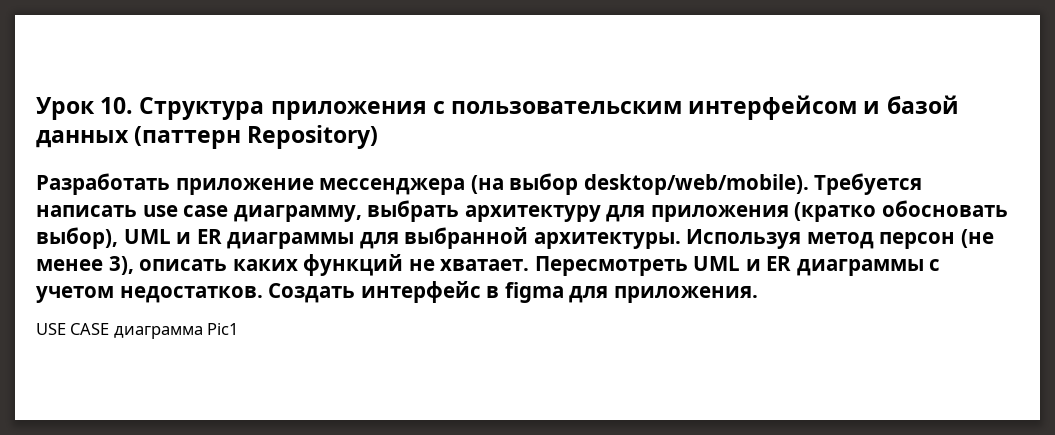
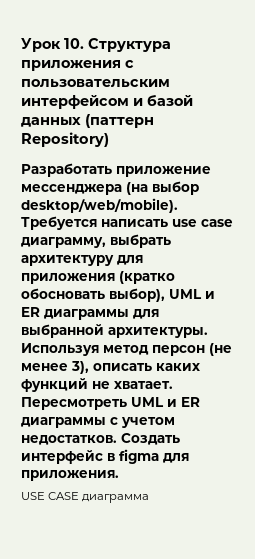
[207,323,239,335] Pic1 -> (150, 498) none

